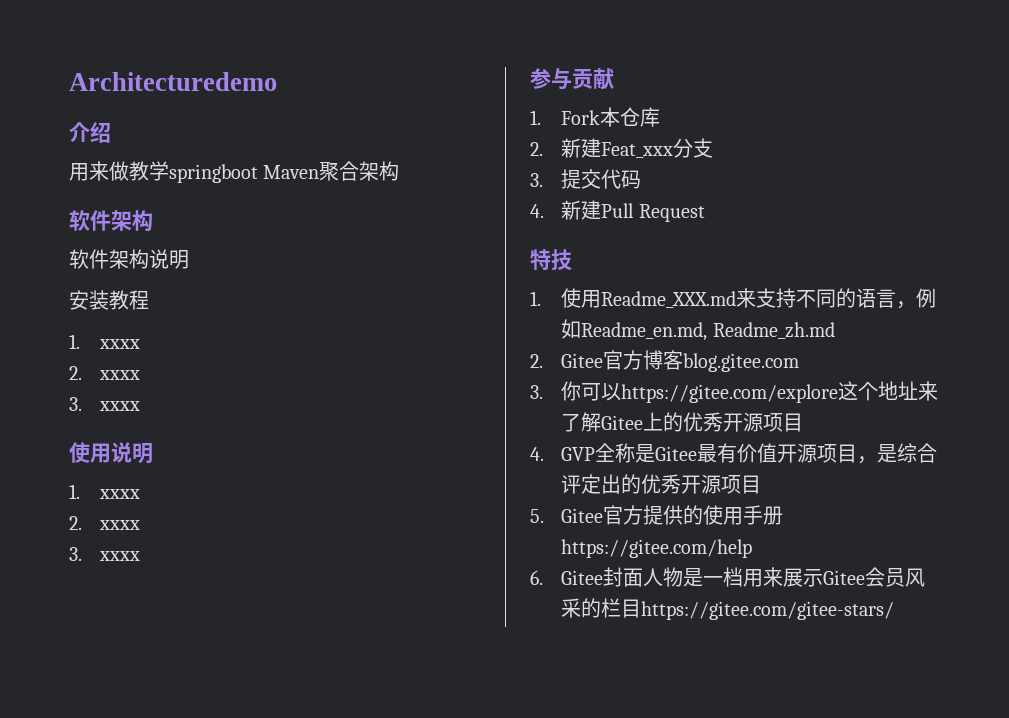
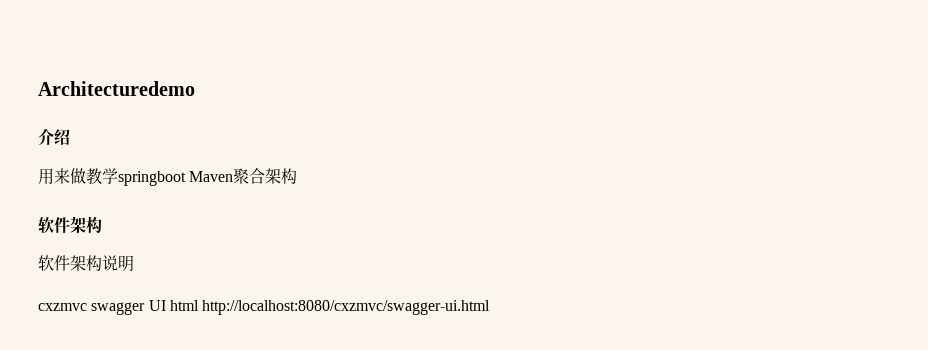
[69,290,149,310] [69,334,141,349] [69,366,141,380] [69,397,141,411] [69,442,153,464] [69,484,141,499] [69,516,141,530] [69,547,141,561] [530,68,614,90] [530,107,661,127] [530,138,714,158] [530,169,642,189] [530,200,705,222] [530,249,572,271] [530,288,937,309] [561,319,835,341] [530,350,800,372] [530,381,939,403] [561,412,804,432] [530,443,938,464] [561,474,762,494] [530,505,784,525] [561,539,753,558] [530,567,926,587] [561,598,895,620] 安装教程 // 1. xxxx // 2. xxxx // 3. xxxx // 使用说明 // 1. xxxx // 2. xxxx // 3. xxxx // 参与贡献 // 1. Fork本仓库 // 2.新建Feat_xxx分支 // 3.提交代码 // 4.新建Pull Request // 特技 // 1.使用Readme_XXX.md来支持不同的语言，例如Readme_en.md, Readme_zh.md // 2. Gitee官方博客blog.gitee.com // 3.你可以https://gitee.com/explore这个地址来了解Gitee上的优秀开源项目 // 4. GVP全称是Gitee最有价值开源项目，是综合评定出的优秀开源项目 // 5. Gitee官方提供的使用手册https://gitee.com/help // 6. Gitee封面人物是一档用来展示Gitee会员风采的栏目https://gitee.com/gitee-stars/ -> [38,300,491,315] cxzmvc swagger UI html http://localhost:8080/cxzmvc/swagger-ui.html

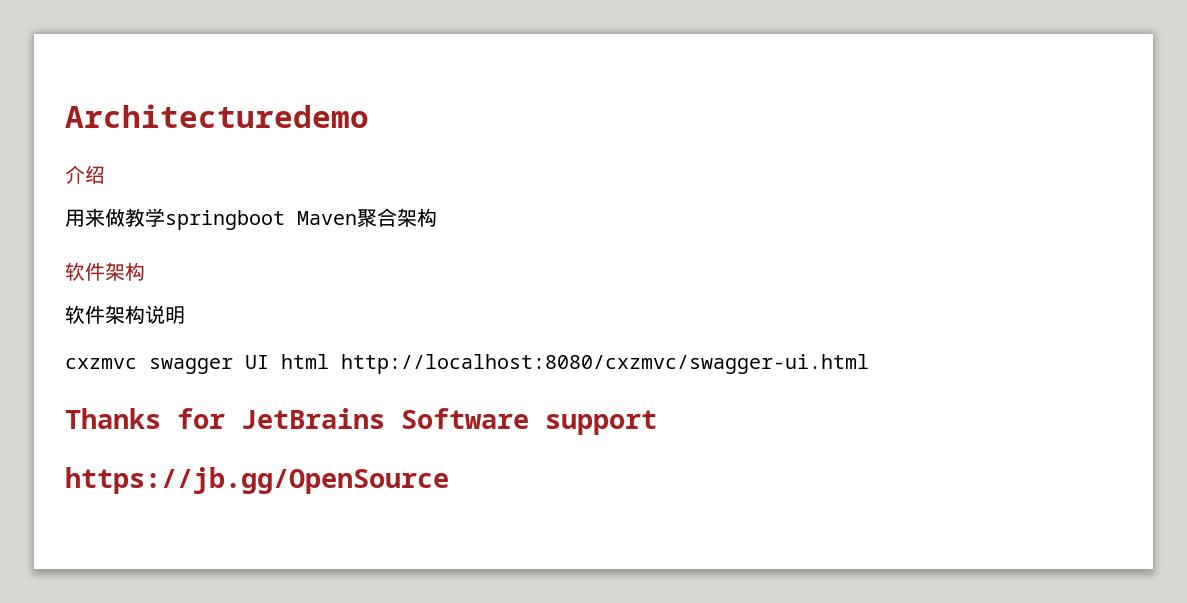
(491, 307) none -> [65,408,657,435] [65,467,449,494] // Thanks for JetBrains Software support // https://jb.gg/OpenSource

